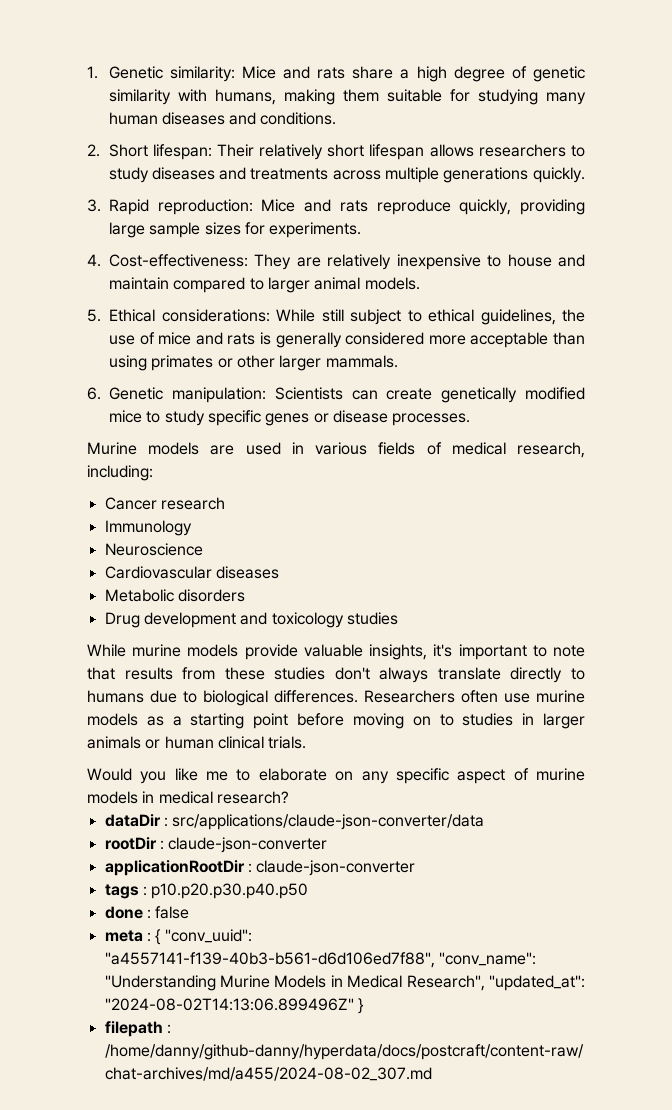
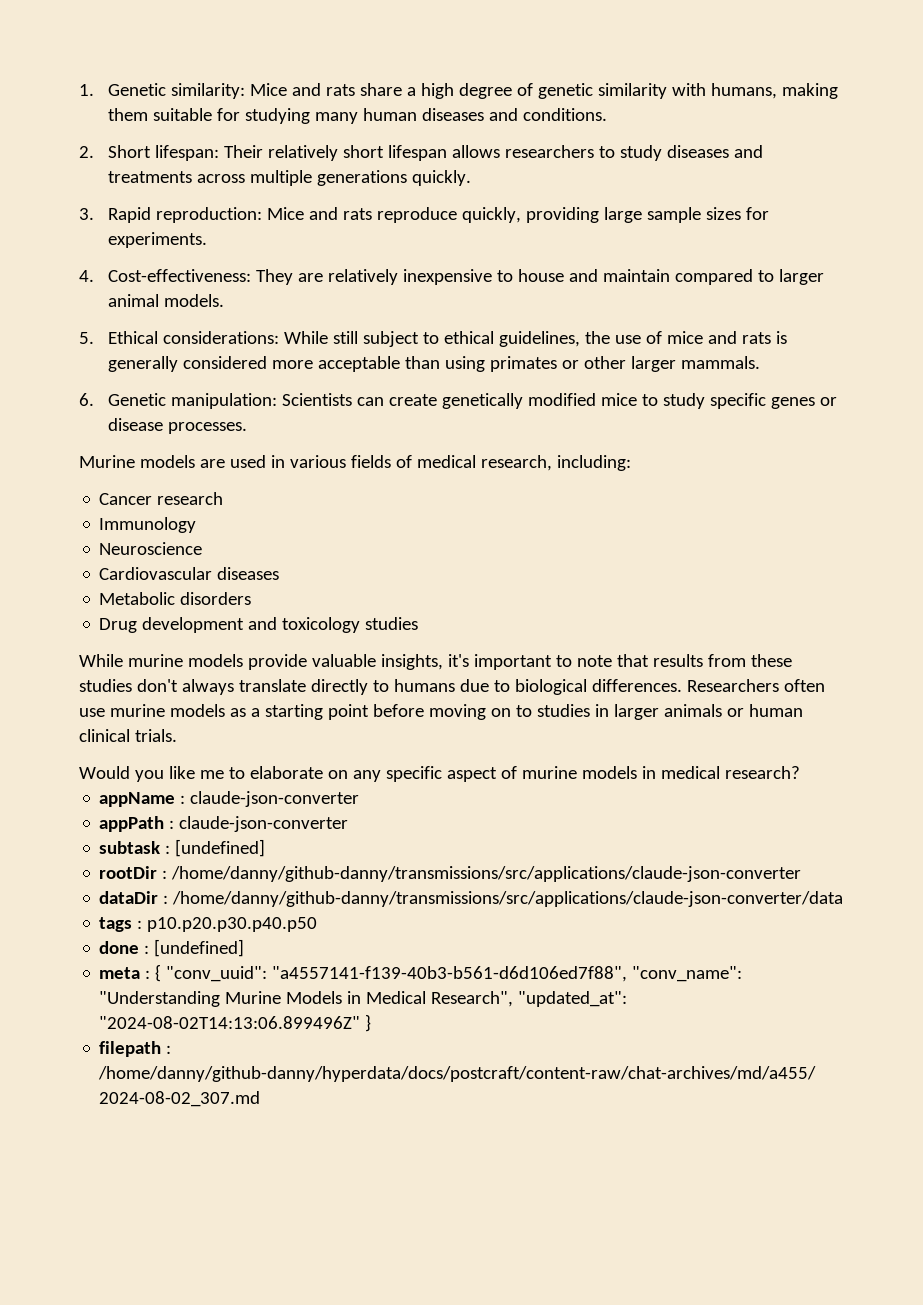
[104,814,485,830] [104,837,328,853] [104,860,416,876] dataDir : src/applications/claude-json-converter/data // rootDir : claude-json-converter // applicationRootDir : claude-json-converter -> [99,791,360,807] [99,816,349,832] [99,839,266,857] [99,866,802,882] [99,891,844,907] appName : claude-json-converter // appPath : claude-json-converter // subtask : [undefined] // rootDir : /home/danny/github-danny/transmissions/src/applications/claude-json-converter // dataDir : /home/danny/github-danny/transmissions/src/applications/claude-json-converter/data
[155,906,190,919] false -> [154,939,245,957] [undefined]

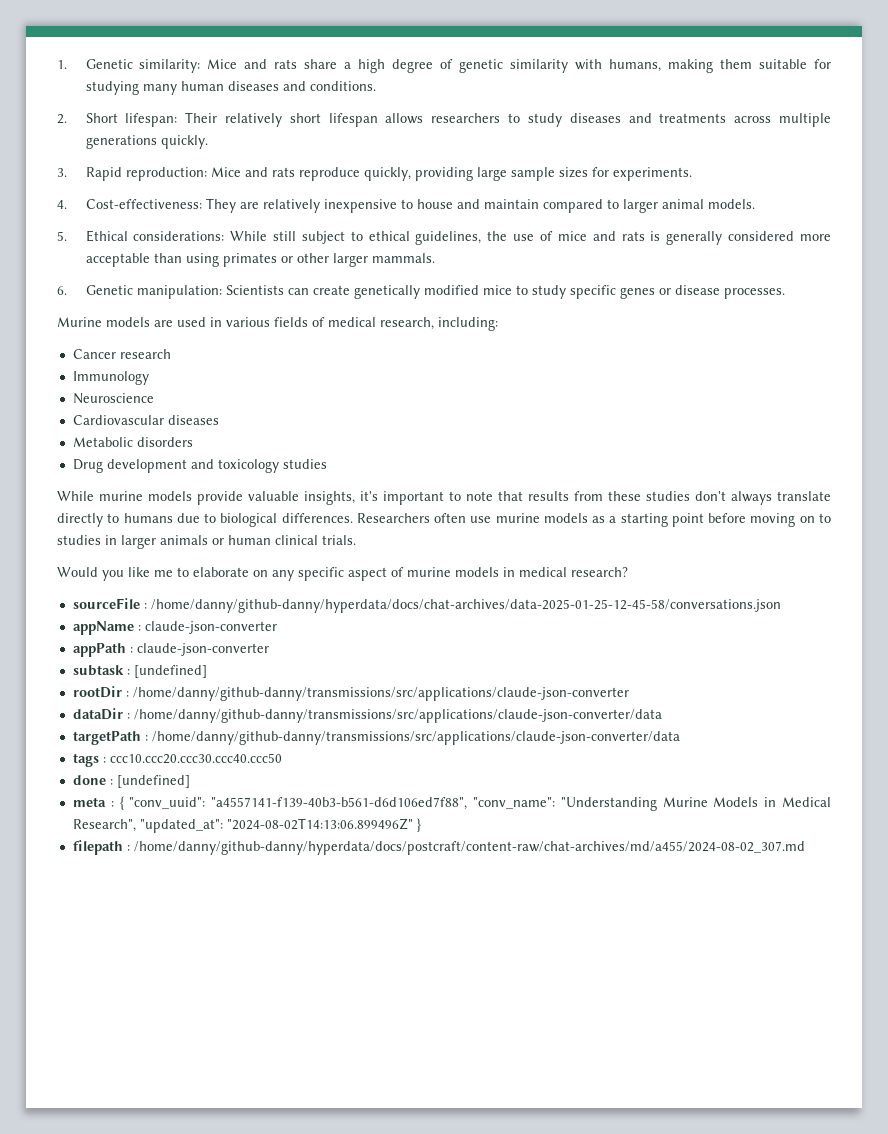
(800, 772) none -> [72,598,781,613] // sourceFile : /home/danny/github-danny/hyperdata/docs/chat-archives/data-2025-01-25-12-45-58/conversations.json
(844, 899) none -> [72,731,680,745] // targetPath : /home/danny/github-danny/transmissions/src/applications/claude-json-converter/data
[147,917,318,932] p10.p20.p30.p40.p50 -> [109,753,282,764] ccc10.ccc20.ccc30.ccc40.ccc50

